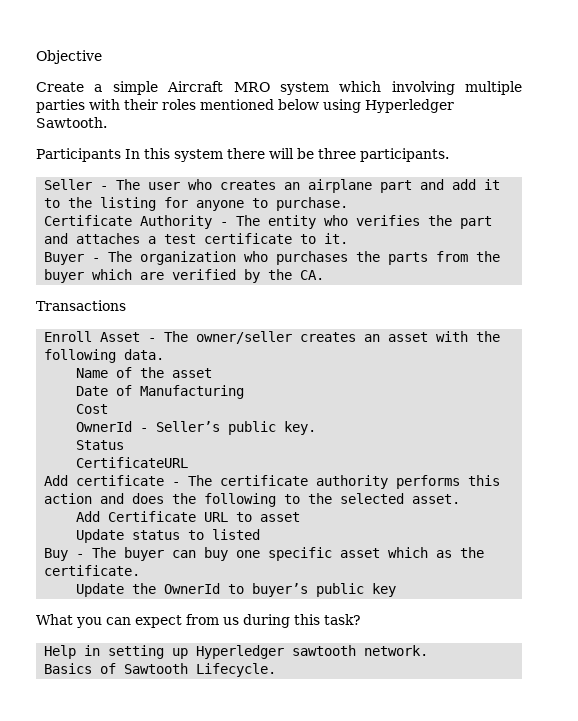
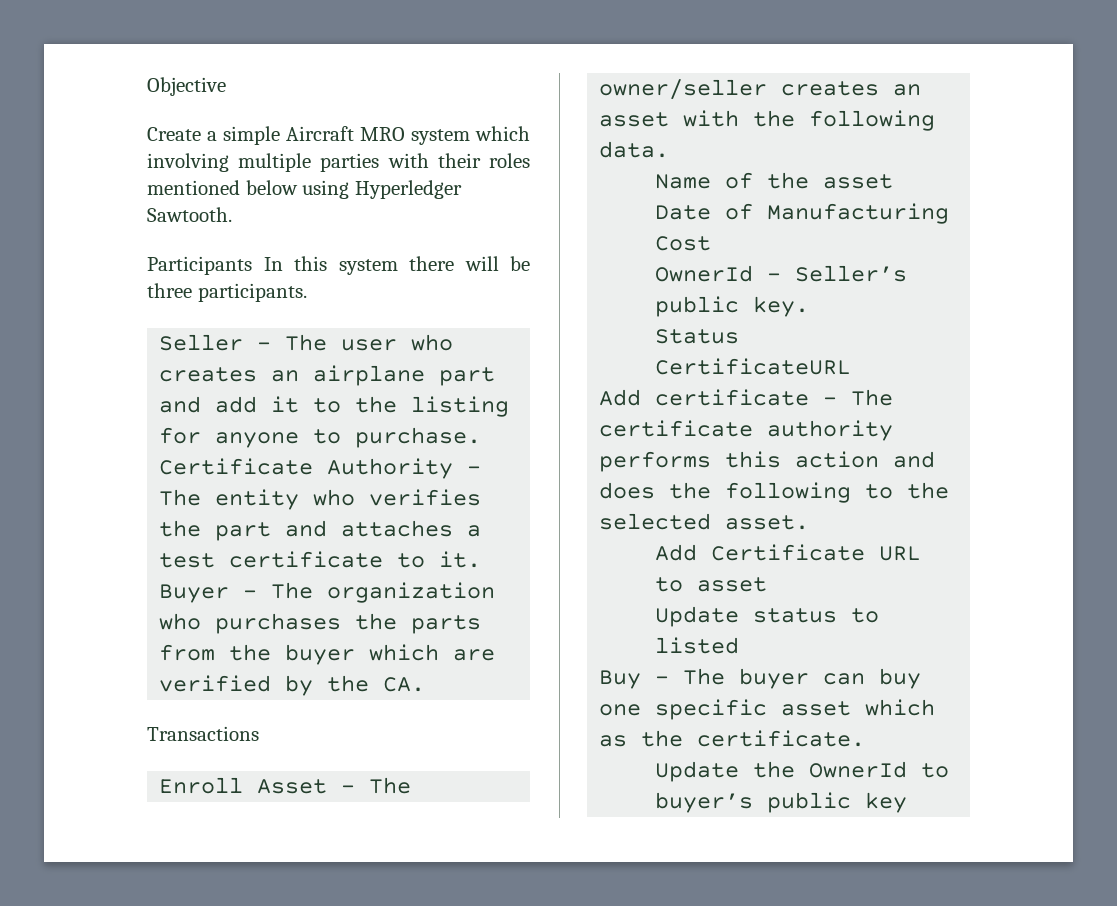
[36,614,361,628] [44,645,429,659] [44,663,277,677] // What you can expect from us during this task? // Help in setting up Hyperledger sawtooth network. // Basics of Sawtooth Lifecycle. -> (908, 802) none

